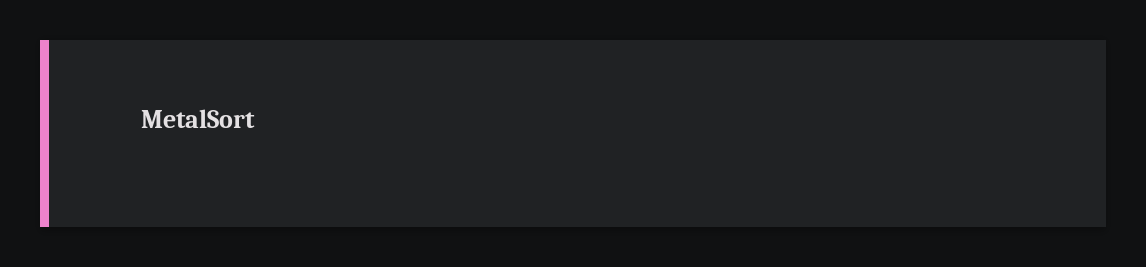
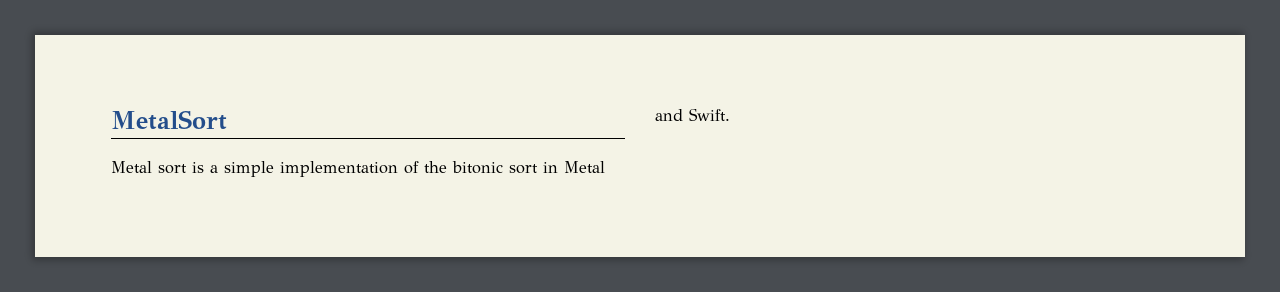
(255, 118) none -> [111,161,605,177] [655,108,730,121] // Metal sort is a simple implementation of the bitonic sort in Metal and Swift.

